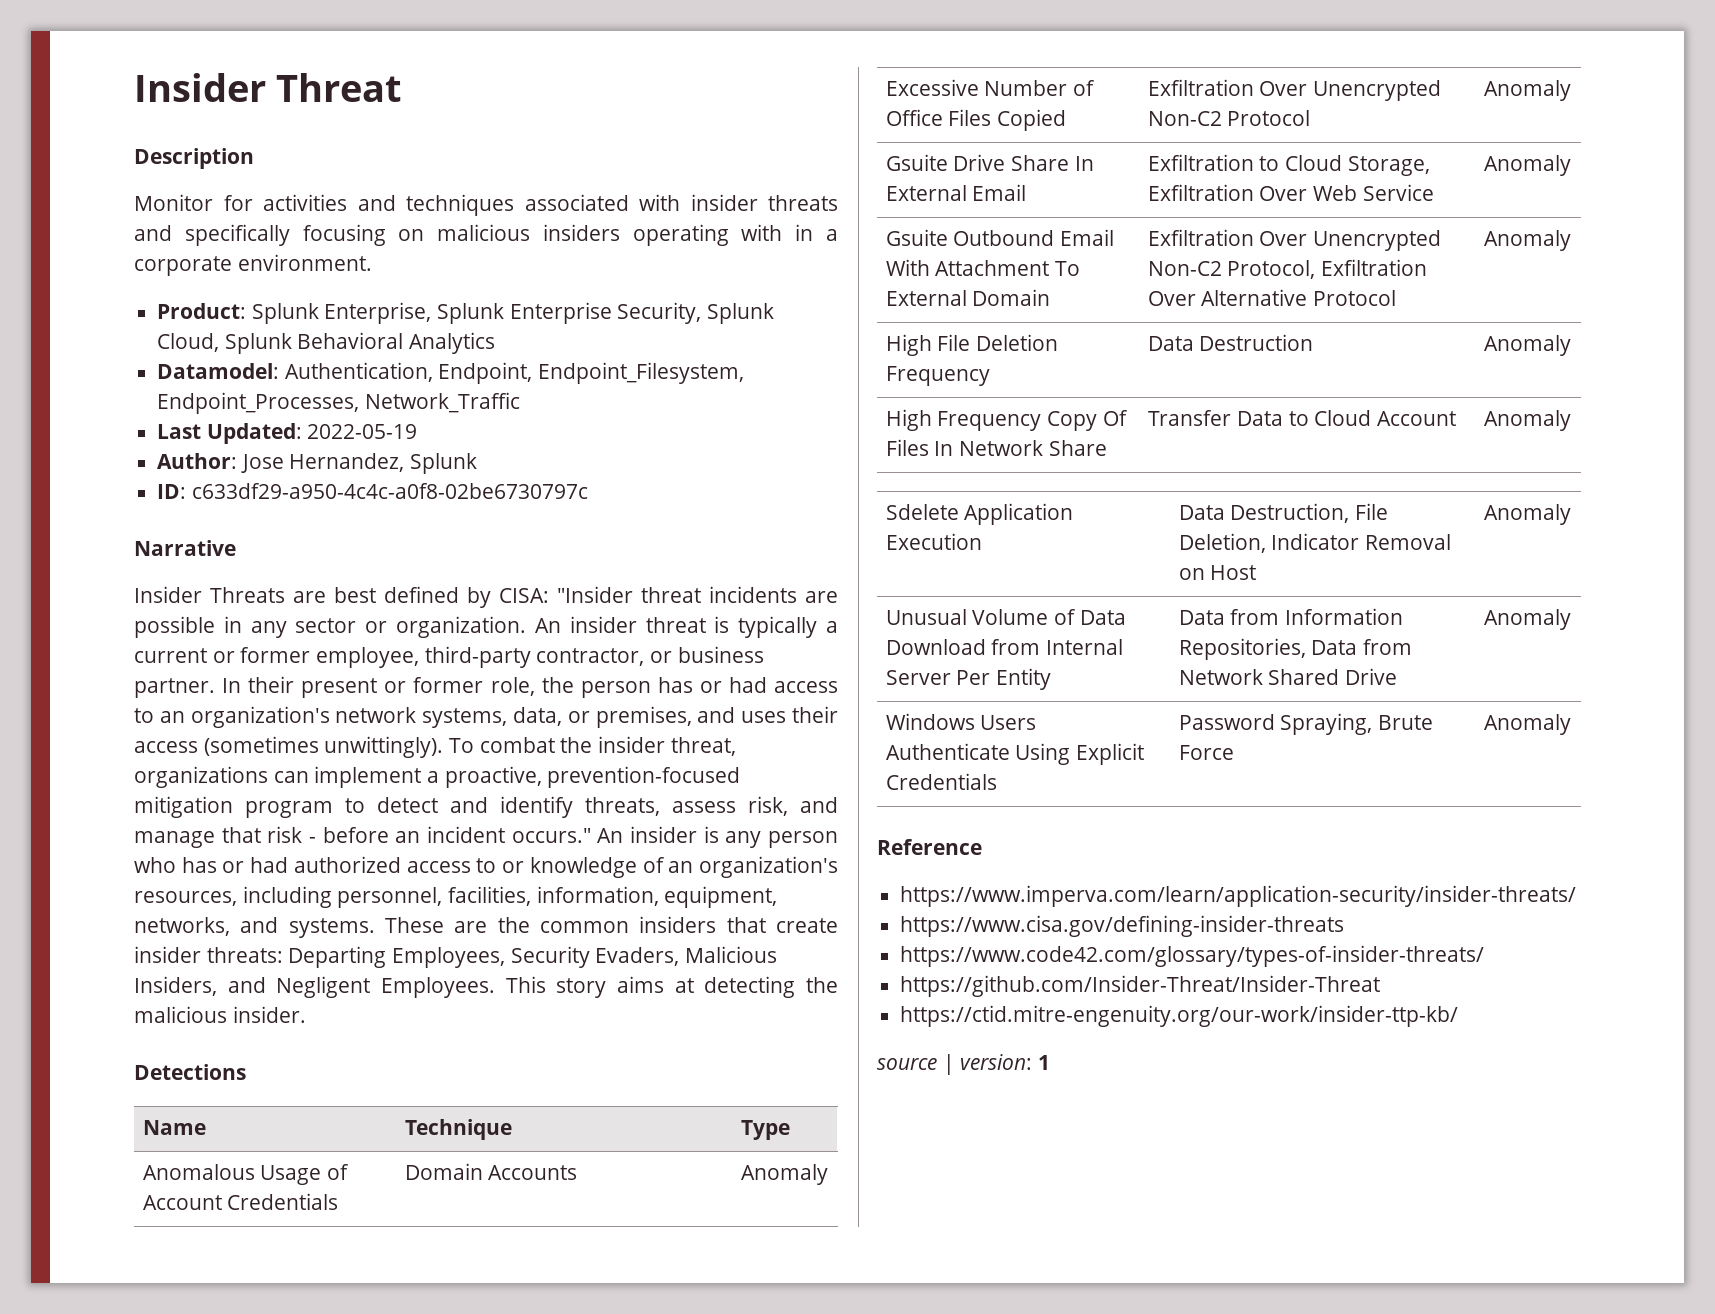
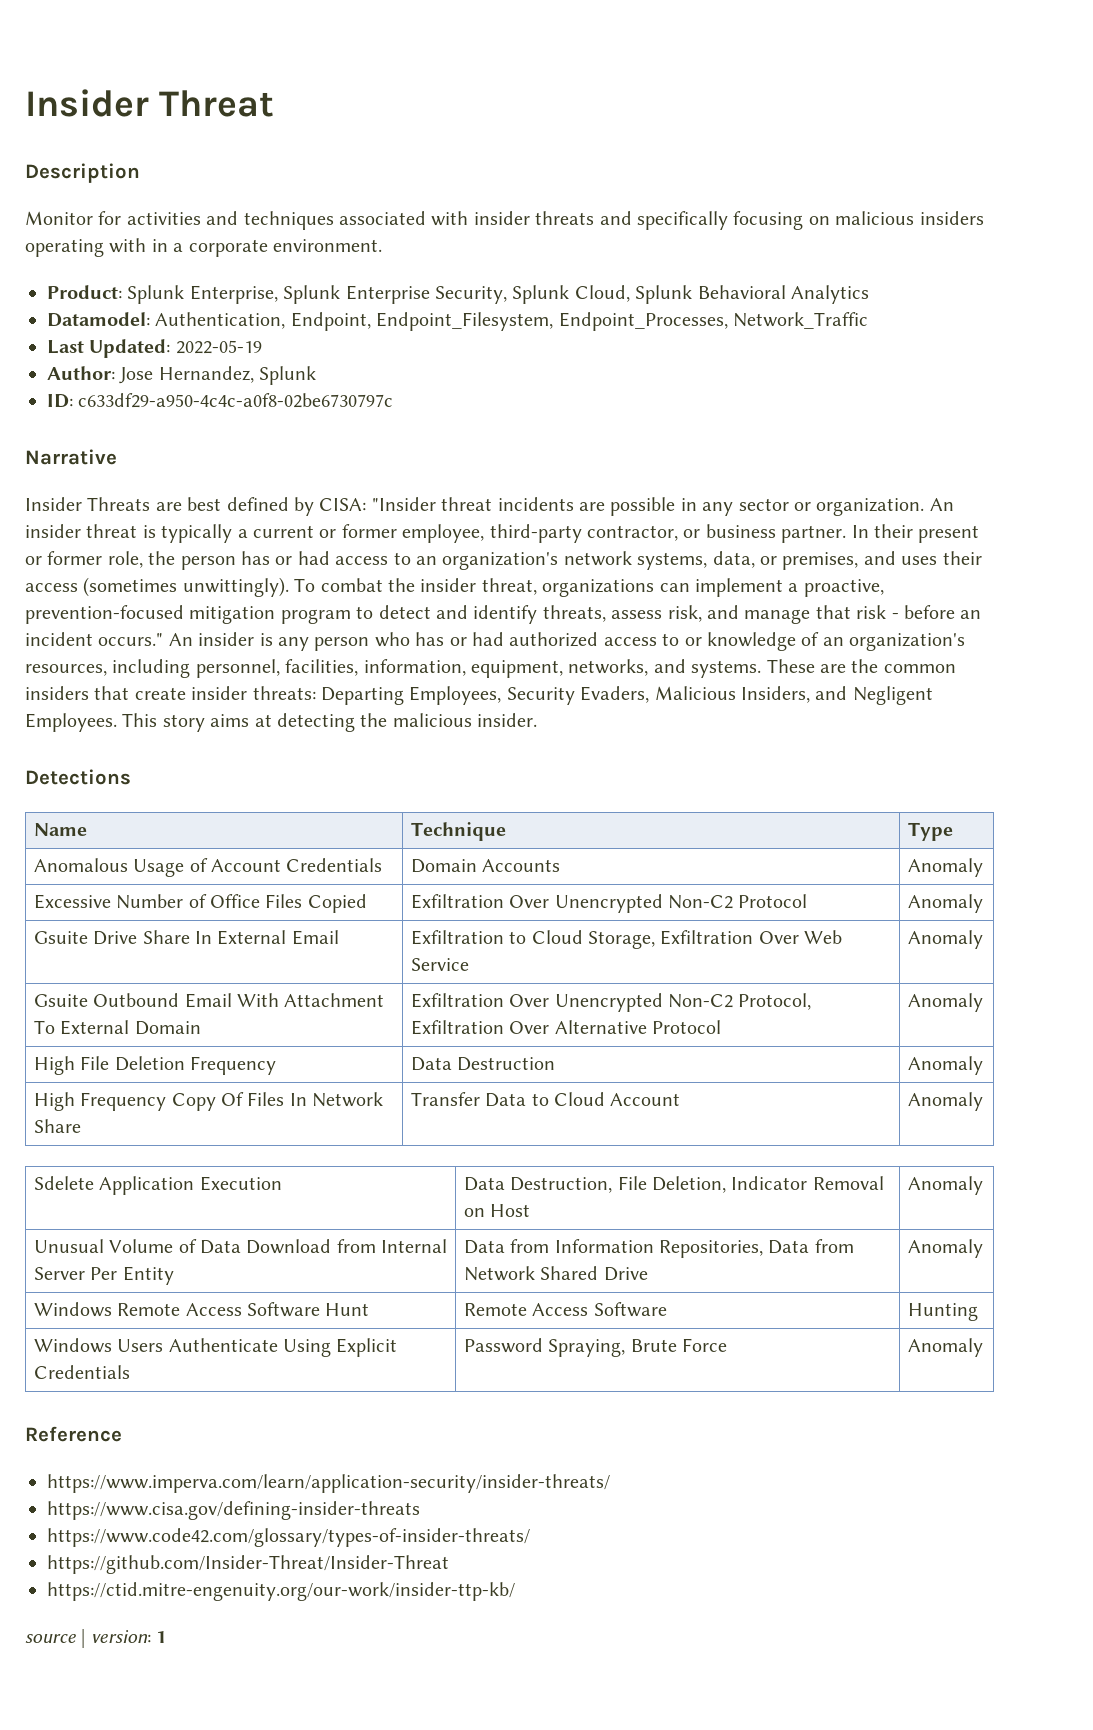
(1571, 619) none -> [33,1302,370,1317] [463,1302,667,1317] [907,1303,978,1321] // Windows Remote Access Software Hunt | Remote Access Software | Hunting

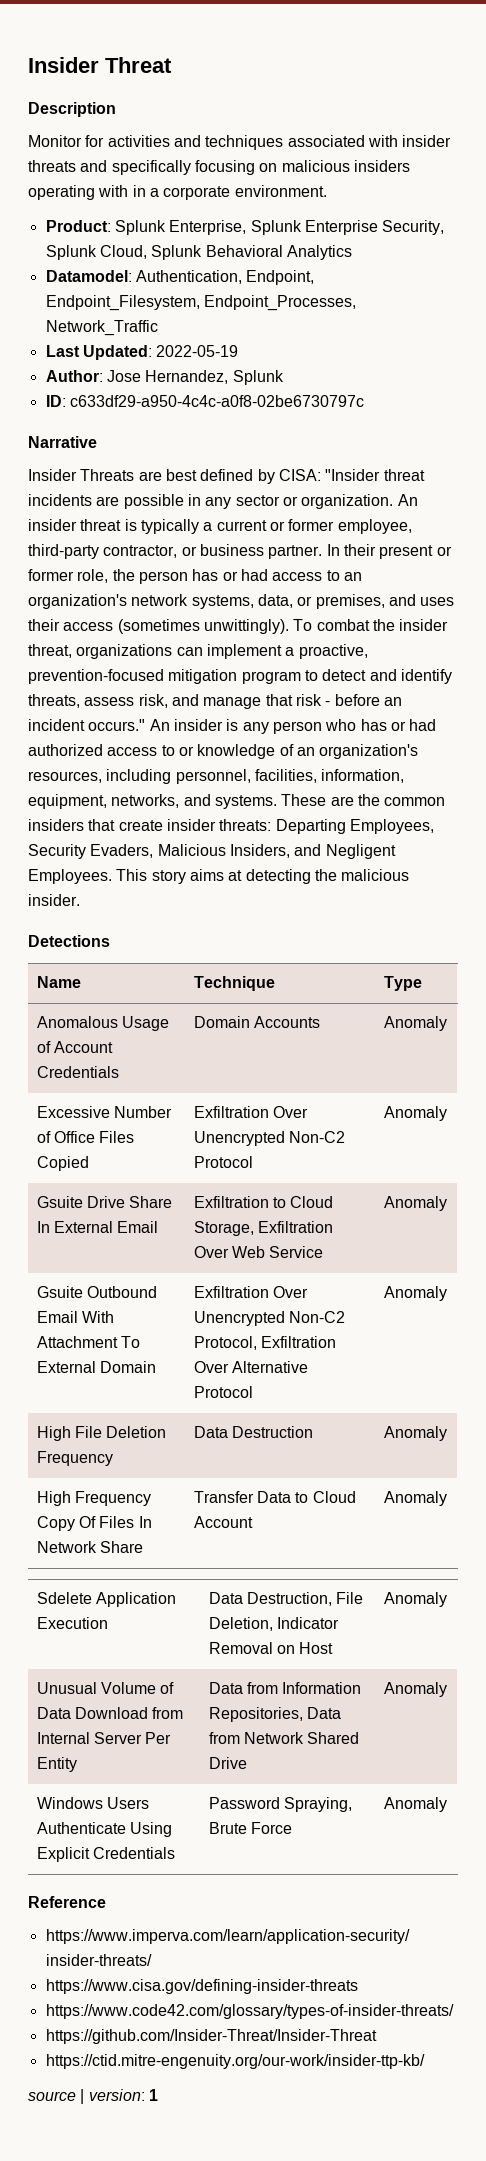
[33,1302,370,1317] [463,1302,667,1317] [907,1303,978,1321] // Windows Remote Access Software Hunt | Remote Access Software | Hunting -> (447, 1689) none

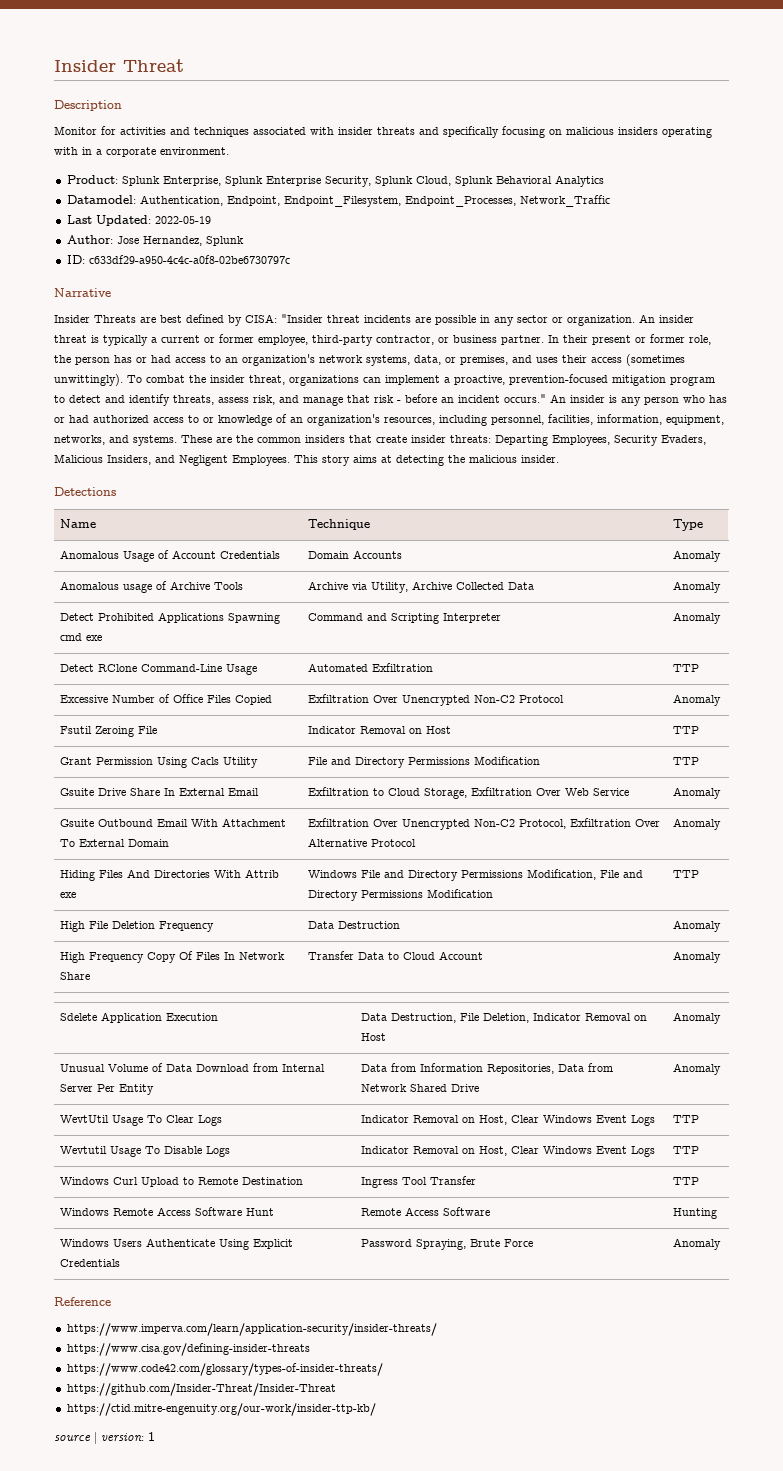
(447, 1023) none -> [60,581,244,593] [308,581,535,593] [673,581,722,593] [60,612,281,624] [60,633,103,641] [308,613,502,624] [673,612,722,624] [60,664,258,675] [308,663,434,672] [673,664,700,672] // Anomalous usage of Archive Tools | Archive via Utility, Archive Collected Data | Anomaly // Detect Prohibited Applications Spawning cmd exe | Command and Scripting Interpreter | Anomaly // Detect RClone Command-Line Usage | Automated Exfiltration | TTP
(447, 1113) none -> [60,726,158,737] [308,726,452,734] [673,726,700,734] [60,757,259,768] [308,756,541,768] [673,757,700,765] // Fsutil Zeroing File | Indicator Removal on Host | TTP // Grant Permission Using Cacls Utility | File and Directory Permissions Modification | TTP
(447, 1293) none -> [60,869,280,881] [60,892,77,898] [308,869,644,881] [308,889,494,901] [673,870,700,878] // Hiding Files And Directories With Attrib exe | Windows File and Directory Permissions Modification, File and Directory Permissions Modification | TTP
(447, 1689) none -> [60,1115,223,1126] [361,1115,656,1126] [673,1115,700,1123] [60,1146,231,1157] [361,1146,656,1157] [673,1146,700,1154] [60,1177,304,1187] [361,1176,477,1188] [673,1177,700,1185] [60,1207,275,1216] [361,1207,491,1216] [673,1208,718,1219] // WevtUtil Usage To Clear Logs | Indicator Removal on Host, Clear Windows Event Logs | TTP // Wevtutil Usage To Disable Logs | Indicator Removal on Host, Clear Windows Event Logs | TTP // Windows Curl Upload to Remote Destination | Ingress Tool Transfer | TTP // Windows Remote Access Software Hunt | Remote Access Software | Hunting

